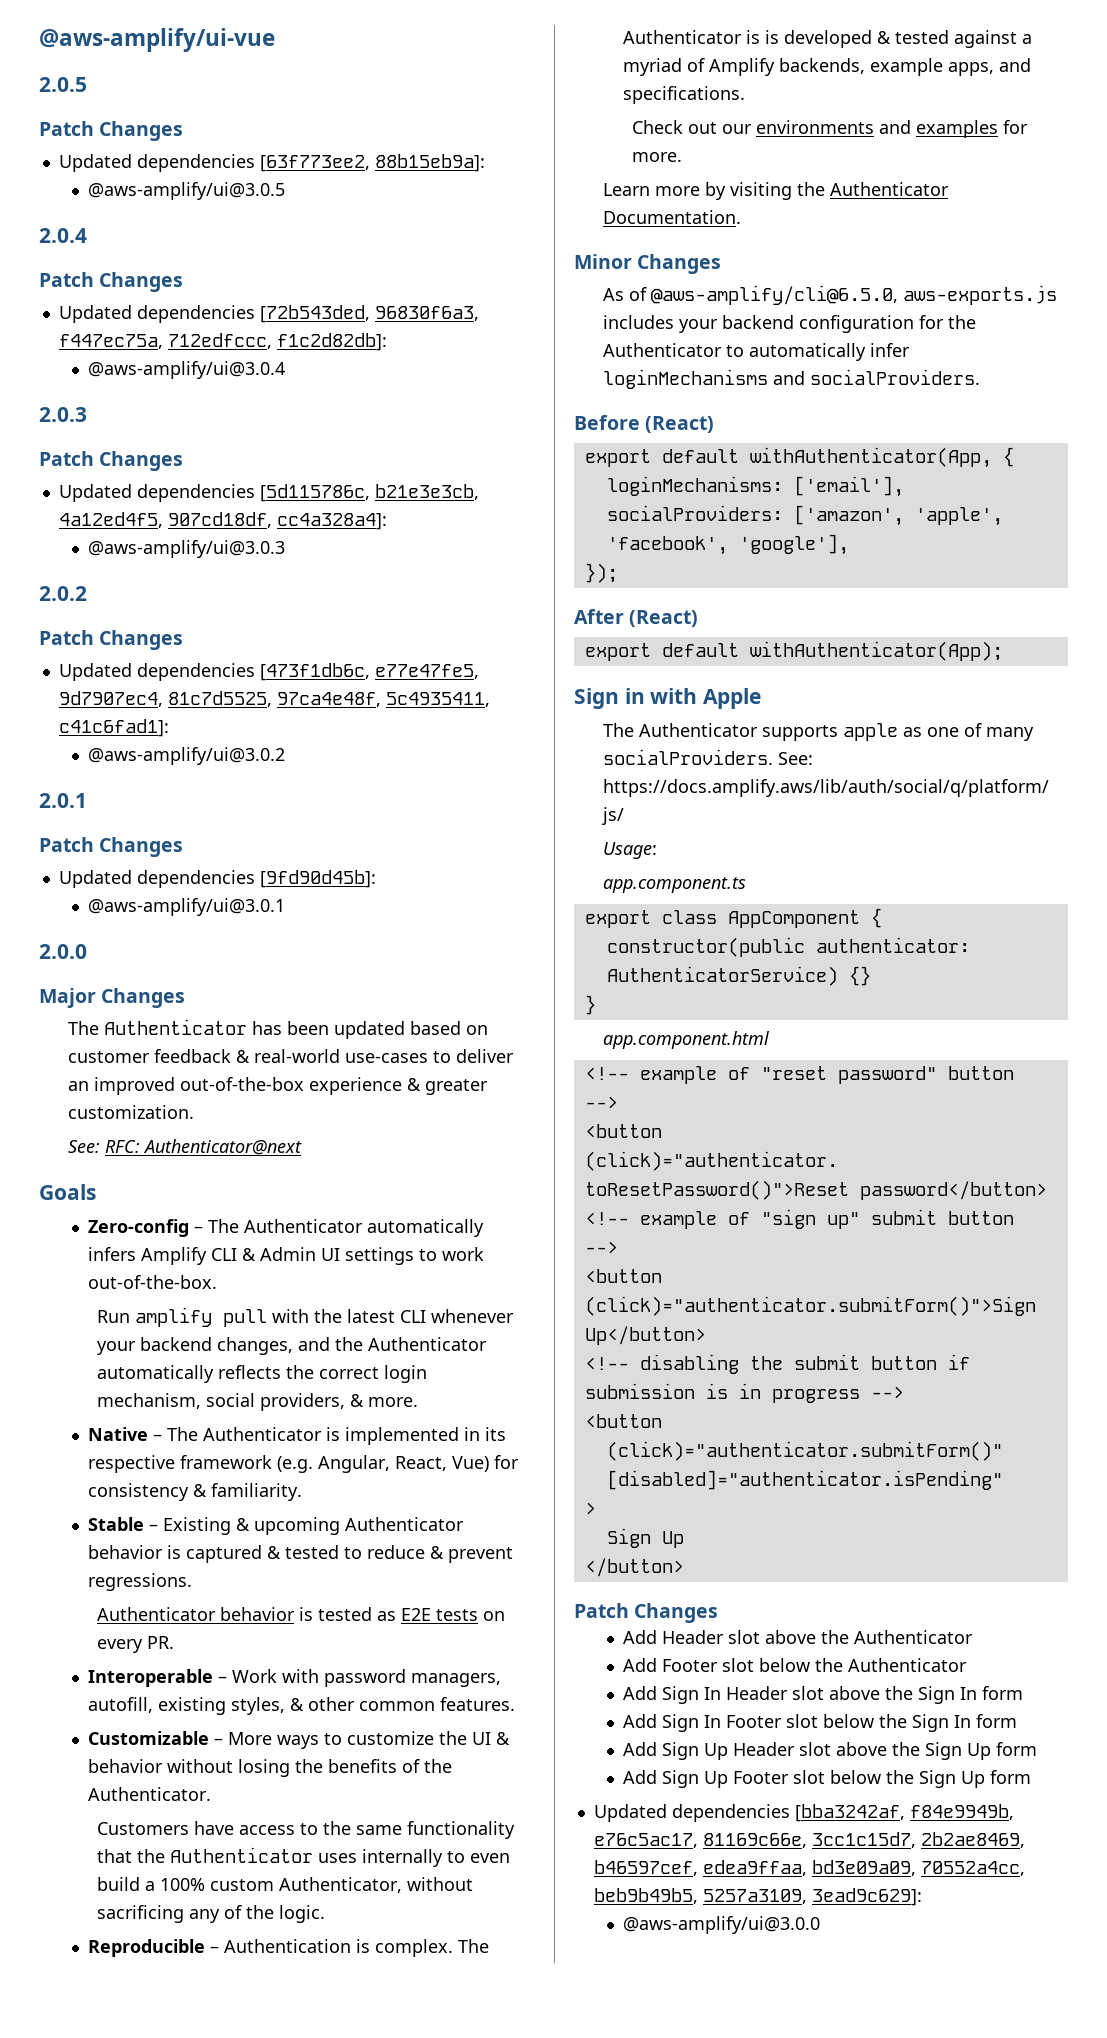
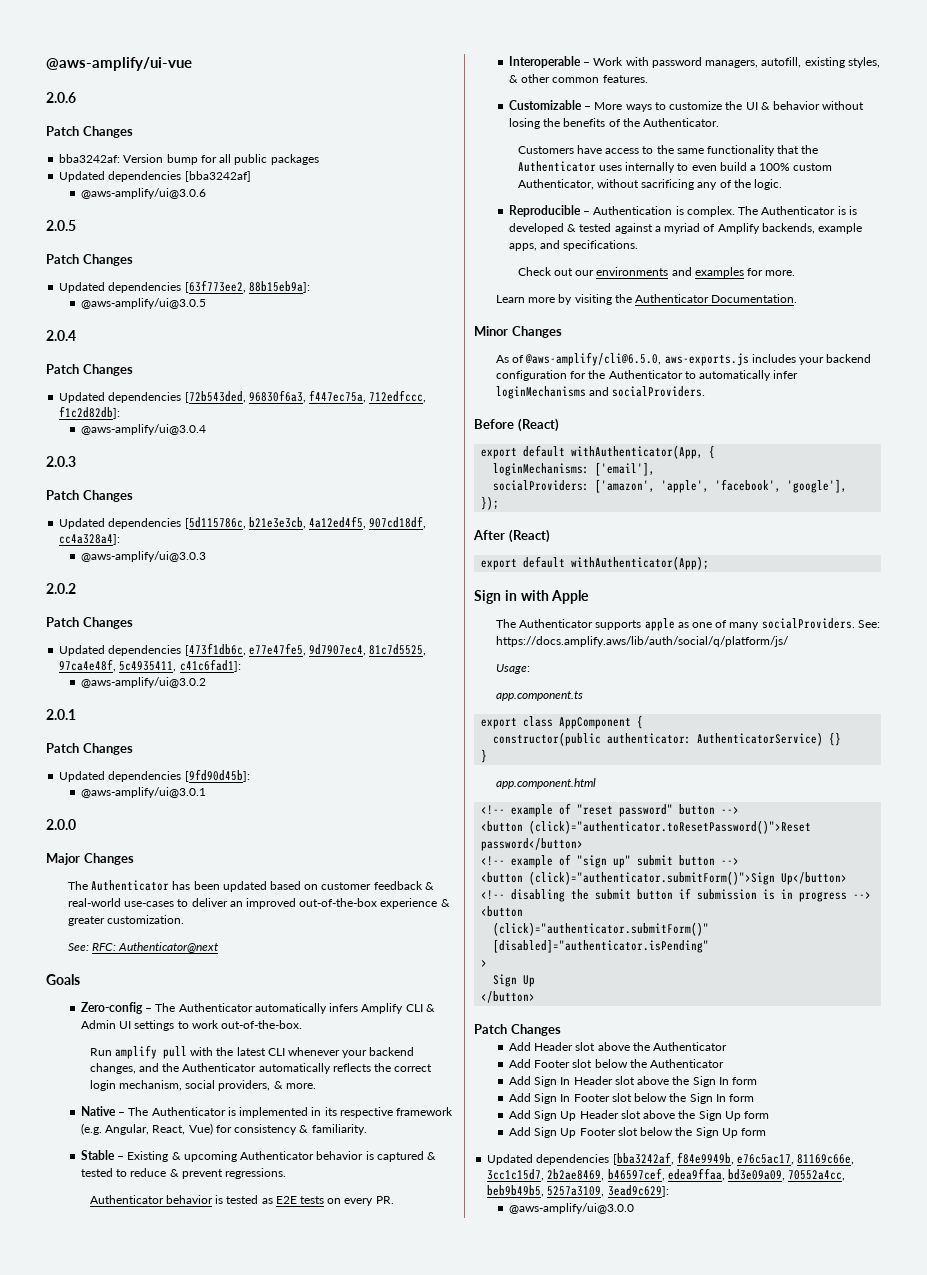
(275, 40) none -> [46,92,76,103] [46,126,133,138] [59,154,319,165] [59,171,251,182] [80,188,206,199] // 2.0.6 // Patch Changes // bba3242af: Version bump for all public packages // Updated dependencies [bba3242af] // @aws-amplify/ui@3.0.6

